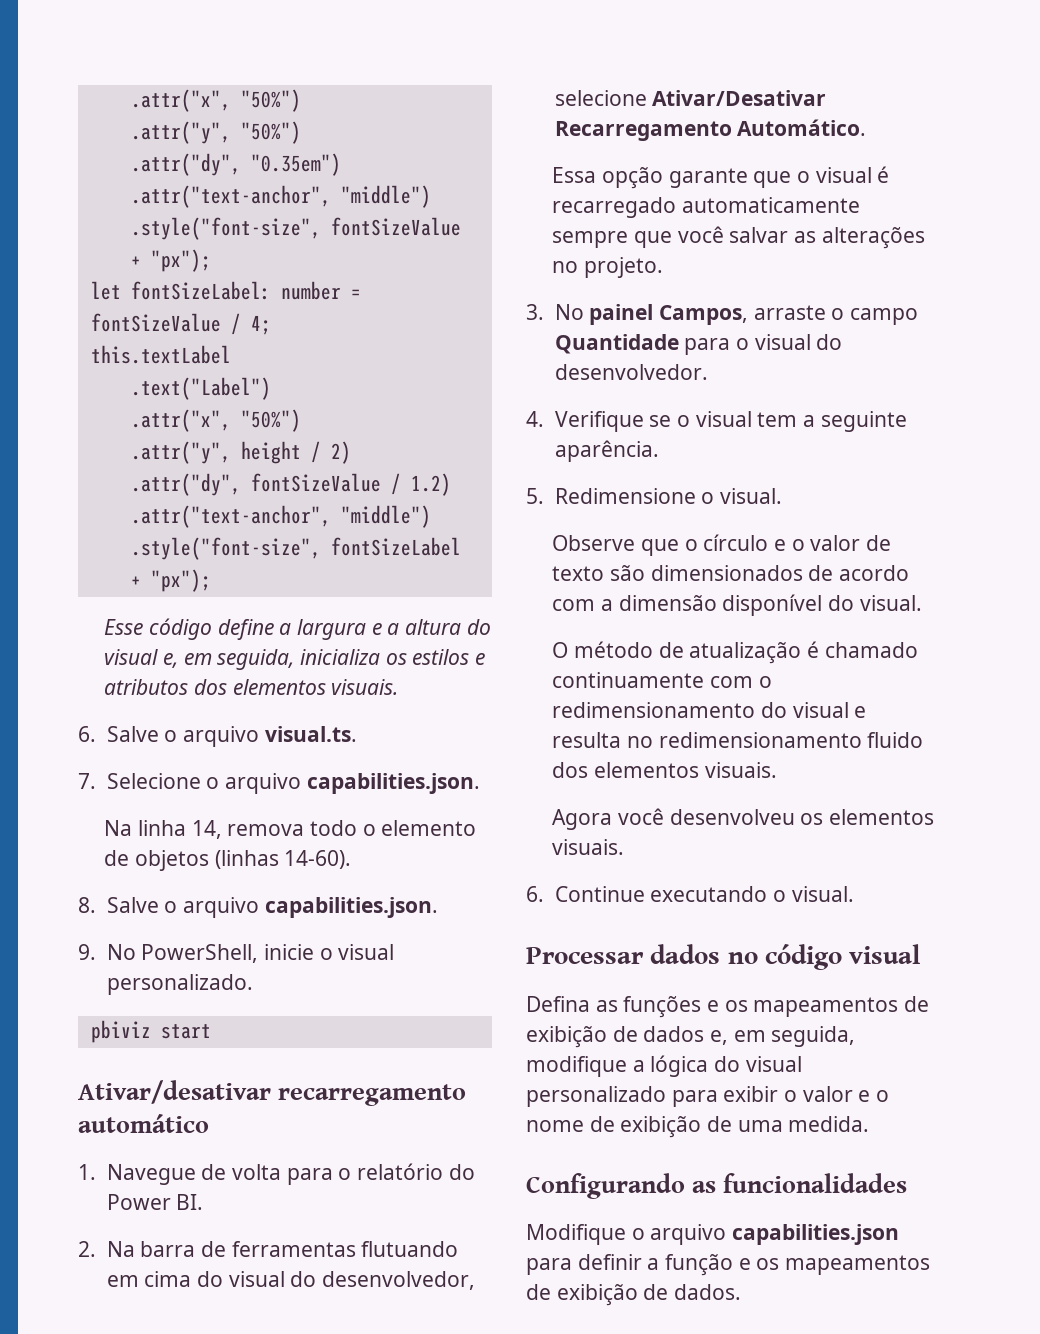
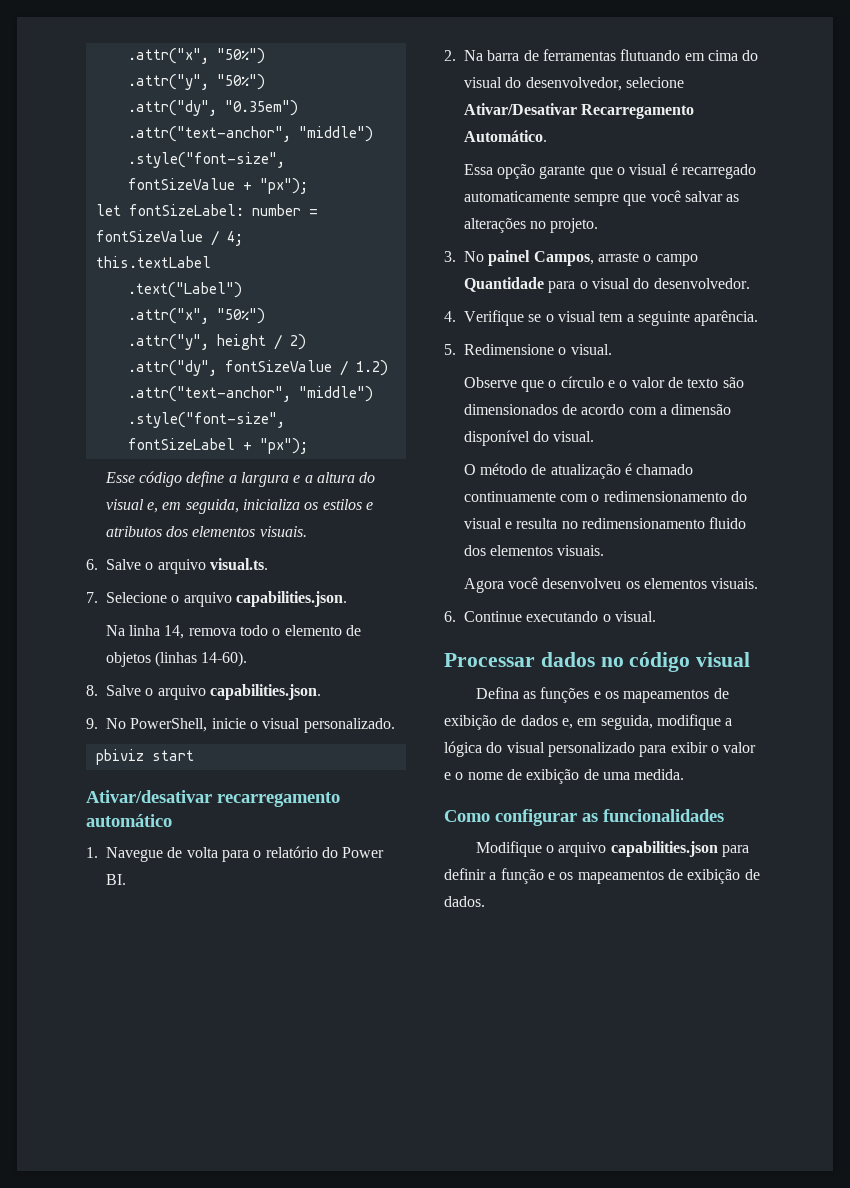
[526,1173,685,1199] Configurando -> [444,809,577,826] Como configurar

